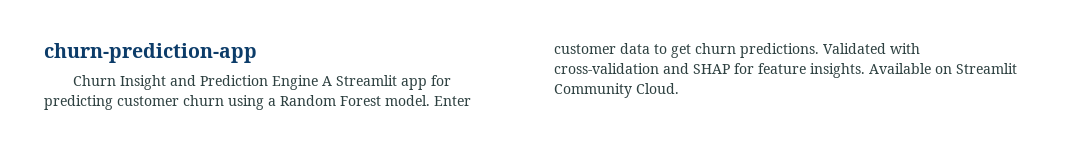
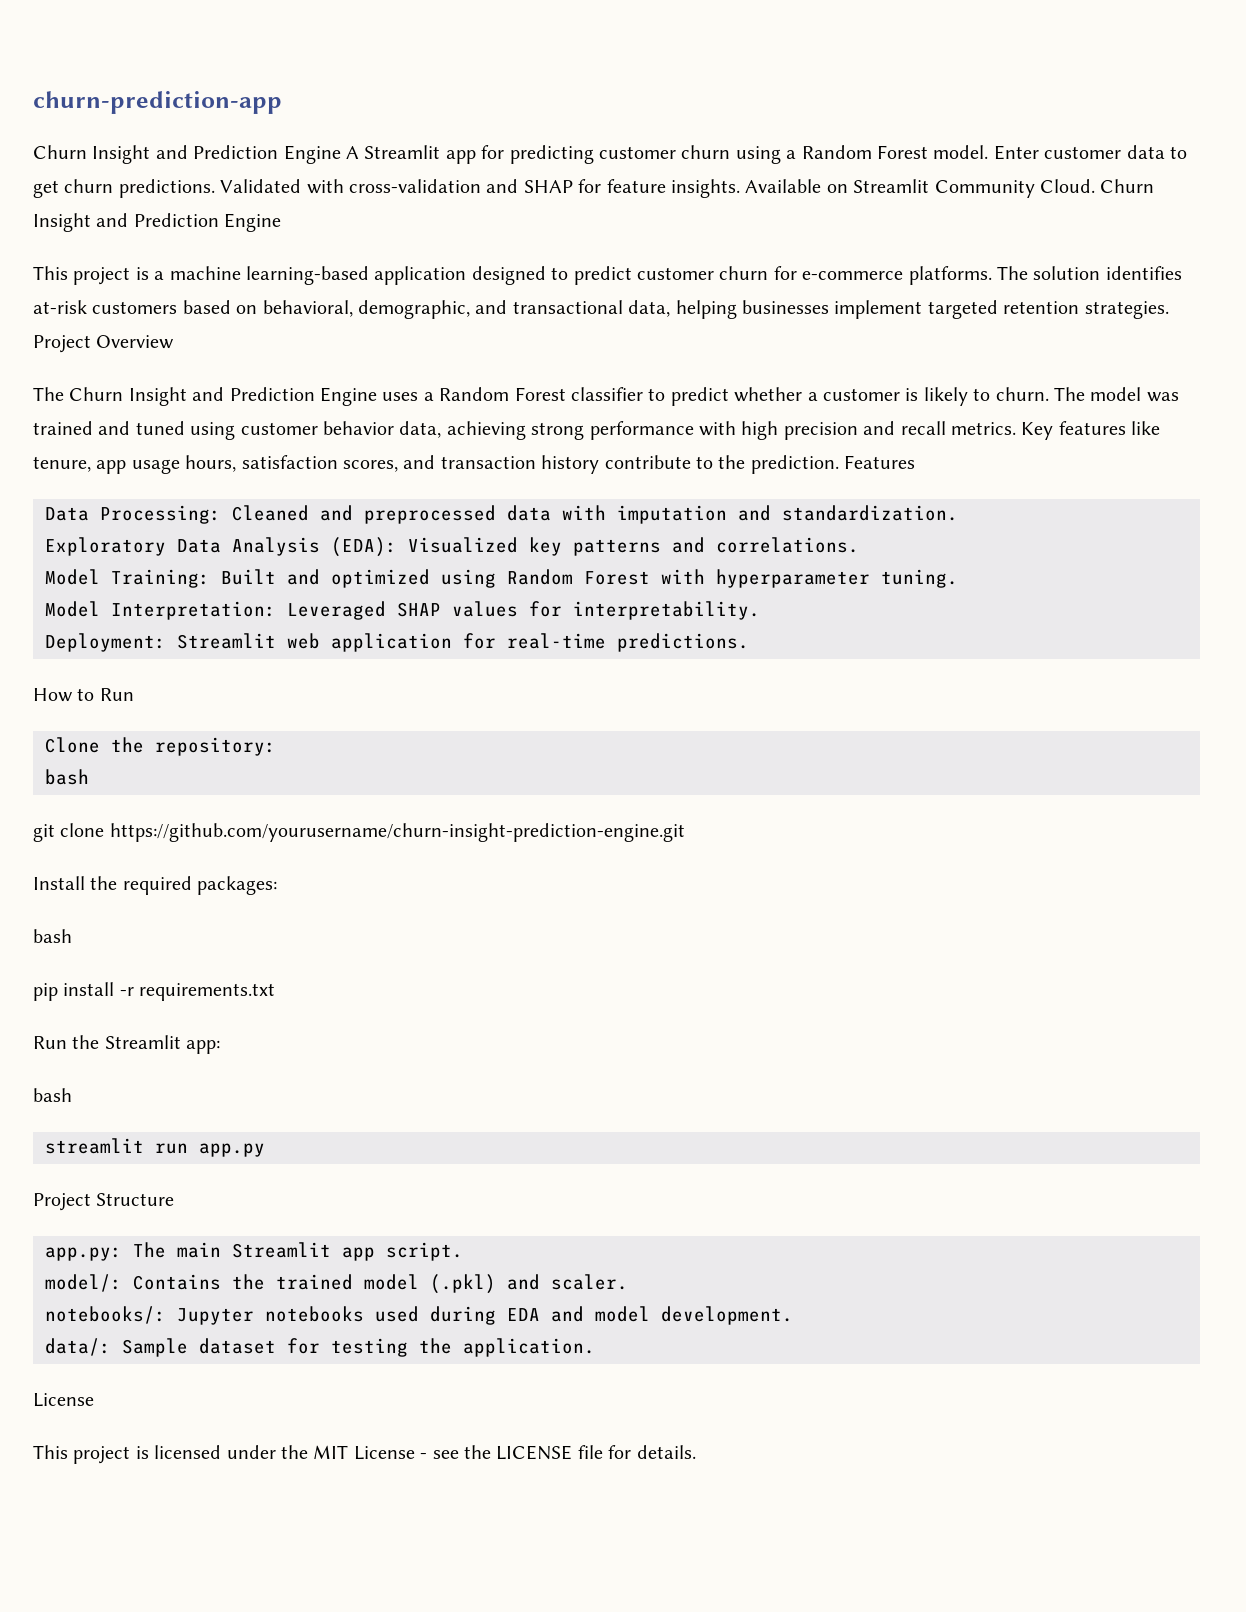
(679, 88) none -> [1100,179,1155,193] [33,213,282,232] [33,266,1182,285] [33,300,1169,319] [33,335,175,353] [33,387,1179,406] [33,421,1161,440] [33,455,916,474] [45,505,958,524] [45,537,859,557] [45,569,958,588] [45,601,760,620] [45,633,749,652] [33,688,134,702] [45,737,276,756] [45,769,89,785] [33,823,685,842] [33,876,278,895] [33,929,72,943] [33,982,276,1001] [33,1035,221,1054] [33,1088,72,1102] [45,1138,265,1157] [33,1193,175,1211] [45,1242,463,1261] [45,1274,628,1294] [45,1306,793,1325] [45,1338,595,1357] [33,1393,94,1407] [33,1445,696,1464] Churn Insight and Prediction Engine // This project is a machine learning-based application designed to predict customer churn for e-commerce platforms. The solution identifies at-risk customers based on behavioral, demographic, and transactional data, helping businesses implement targeted retention strategies. Project Overview // The Churn Insight and Prediction Engine uses a Random Forest classifier to predict whether a customer is likely to churn. The model was trained and tuned using customer behavior data, achieving strong performance with high precision and recall metrics. Key features like tenure, app usage hours, satisfaction scores, and transaction history contribute to the prediction. Features // Data Processing: Cleaned and preprocessed data with imputation and standardization. // Exploratory Data Analysis (EDA): Visualized key patterns and correlations. // Model Training: Built and optimized using Random Forest with hyperparameter tuning. // Model Interpretation: Leveraged SHAP values for interpretability. // Deployment: Streamlit web application for real-time predictions. // How to Run // Clone the repository: // bash // git clone https://github.com/yourusername/churn-insight-prediction-engine.git // Install the required packages: // bash // pip install -r requirements.txt // Run the Streamlit app: // bash // streamlit run app.py // Project Structure // app.py: The main Streamlit app script. // model/: Contains the trained model (.pkl) and scaler. // notebooks/: Jupyter notebooks used during EDA and model development. // data/: Sample dataset for testing the application. // License // This project is licensed under the MIT License - see the LICENSE file for details.

